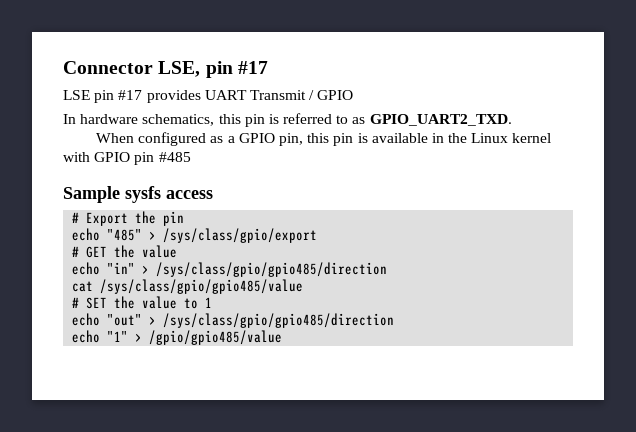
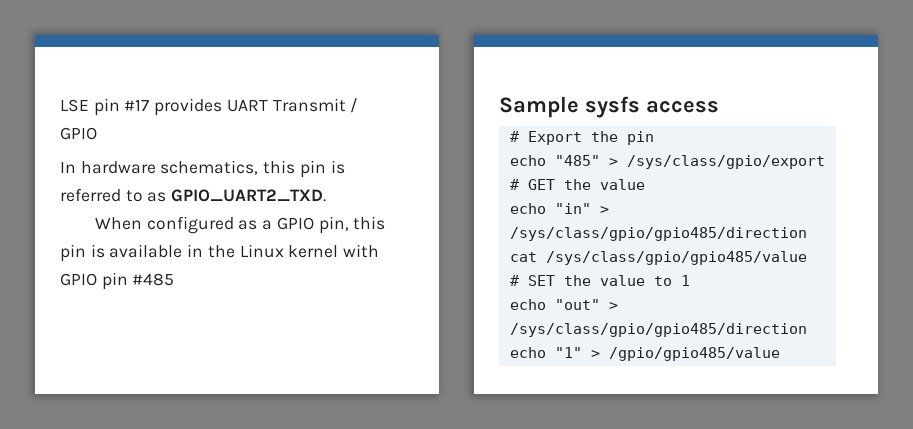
[63,61,268,78] Connector LSE, pin #17 // -> (60, 105) none

